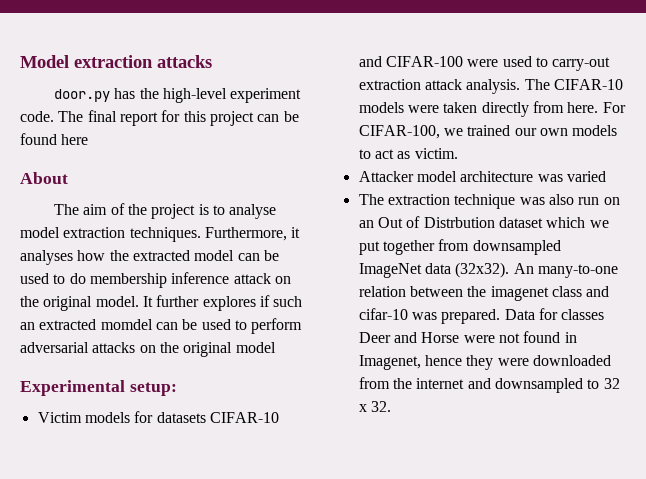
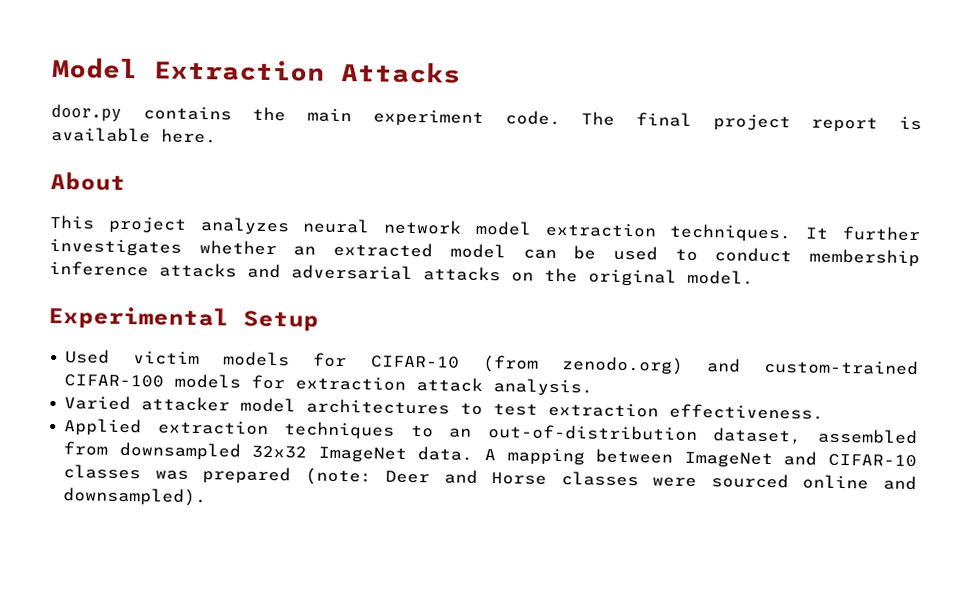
[74,55,212,68] extraction attacks -> [154,58,461,84] Extraction Attacks
[114,88,227,103] has the high-level -> [142,106,353,123] contains the main
[119,110,299,126] [20,133,89,145] [20,172,68,184] [53,203,277,219] [20,227,301,242] [20,250,129,265] report for this project can be found here // About // The aim of the project is to analyse model extraction techniques. Furthermore, it analyses how the -> [712,114,923,133] [51,126,217,144] [50,171,126,191] [49,214,922,243] [49,238,317,257] project report is available here. // About // This project analyzes neural network model extraction techniques. It further investigates whether an
[69,273,86,284] do -> [714,247,793,263] conduct
[233,273,291,284] [20,295,303,311] [20,318,303,334] attack on the original model. It further explores if such an extracted momdel can be used to perform -> [159,262,281,279] attacks and
[235,342,276,353] model -> [687,269,754,285] model.
[129,382,177,396] [37,411,279,423] [358,56,611,71] [358,79,623,94] [358,101,626,117] [358,125,618,139] [358,148,458,159] [358,171,606,182] [358,194,620,209] [358,216,609,228] [358,239,561,255] [358,262,618,278] [358,286,610,301] [358,308,605,324] [358,331,577,343] [358,355,611,370] [358,377,620,393] [358,401,391,412] setup: // Victim models for datasets CIFAR-10 and CIFAR-100 were used to carry-out extraction attack analysis. The CIFAR-10 models were taken directly from here. For CIFAR-100, we trained our own models to act as victim. // Attacker model architecture was varied // The extraction technique was also run on an Out of Distrbution dataset which we put together from downsampled ImageNet data (32x32). An many-to-one relation between the imagenet class and cifar-10 was prepared. Data for classes Deer and Horse were not found in Imagenet, hence they were downloaded from the internet and downsampled to 32 x 32. -> [243,310,319,332] [65,349,919,376] [64,373,594,397] [64,395,825,420] [64,418,918,445] [63,441,918,469] [63,464,917,491] [63,487,208,507] Setup // Used victim models for CIFAR-10 (from zenodo.org) and custom-trained CIFAR-100 models for extraction attack analysis. // Varied attacker model architectures to test extraction effectiveness. // Applied extraction techniques to an out-of-distribution dataset, assembled from downsampled 32x32 ImageNet data. A mapping between ImageNet and CIFAR-10 classes was prepared (note: Deer and Horse classes were sourced online and downsampled).

